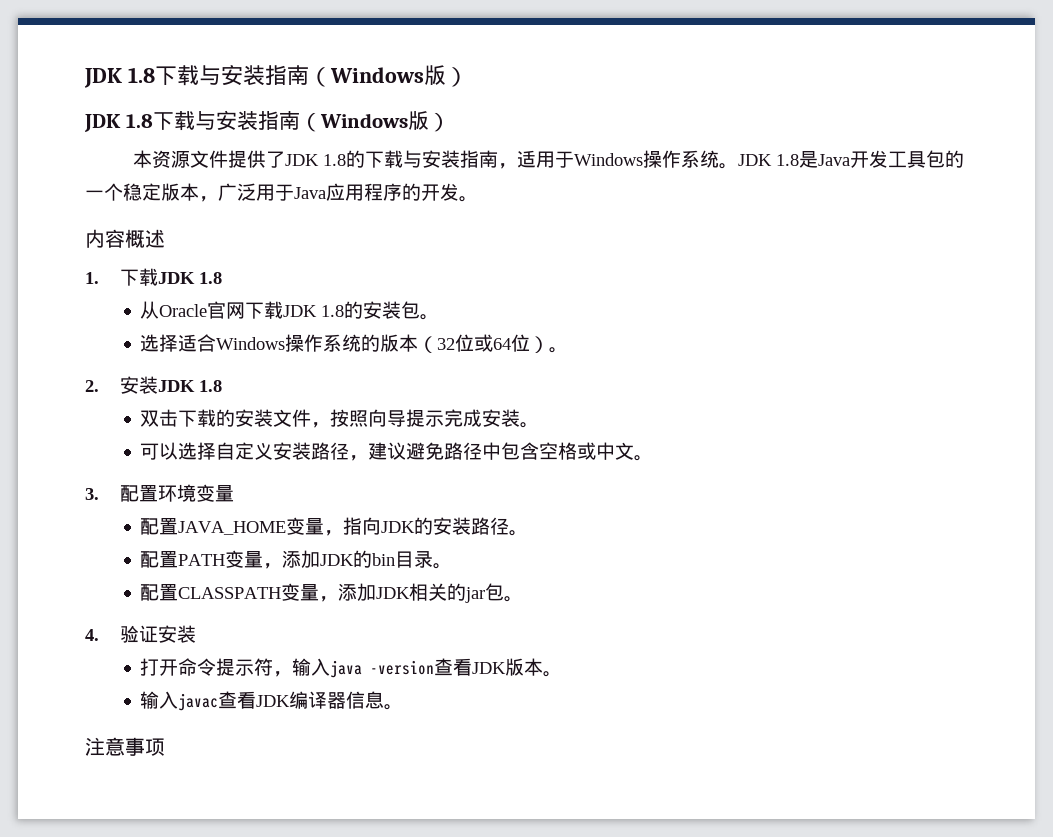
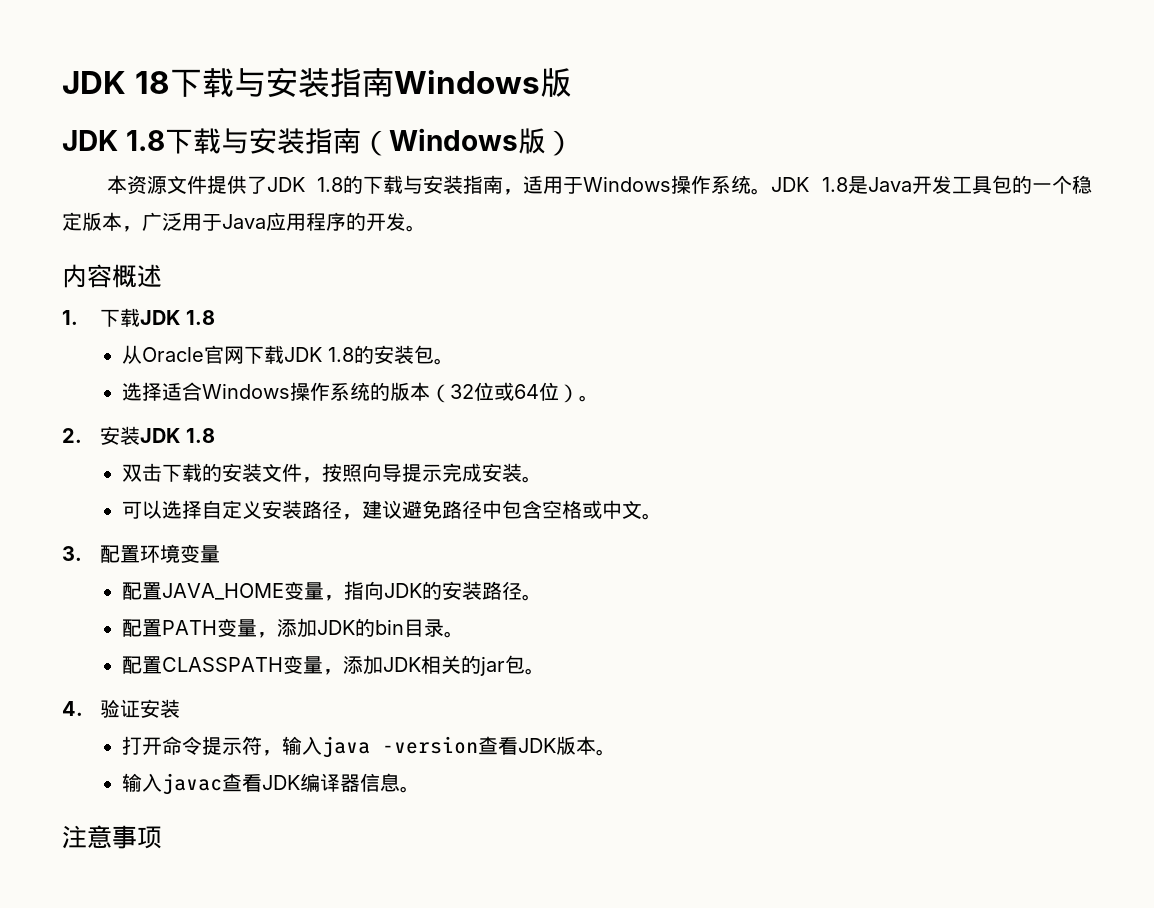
[84,65,468,88] JDK 1.8下载与安装指南（Windows版） -> [62,67,572,98] JDK 18下载与安装指南Windows版

